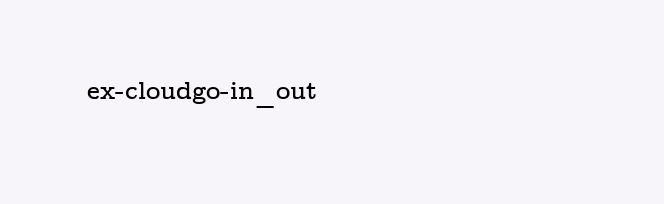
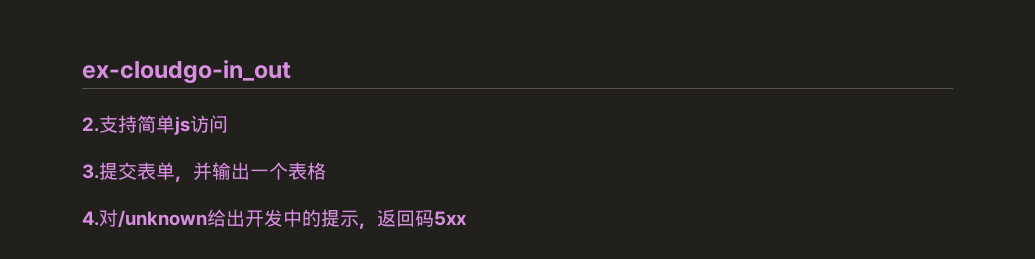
(317, 95) none -> [82,115,228,135] [82,162,326,182] [82,209,467,229] // 2.支持简单js访问 // 3.提交表单，并输出一个表格 // 4.对/unknown给出开发中的提示，返回码5xx

